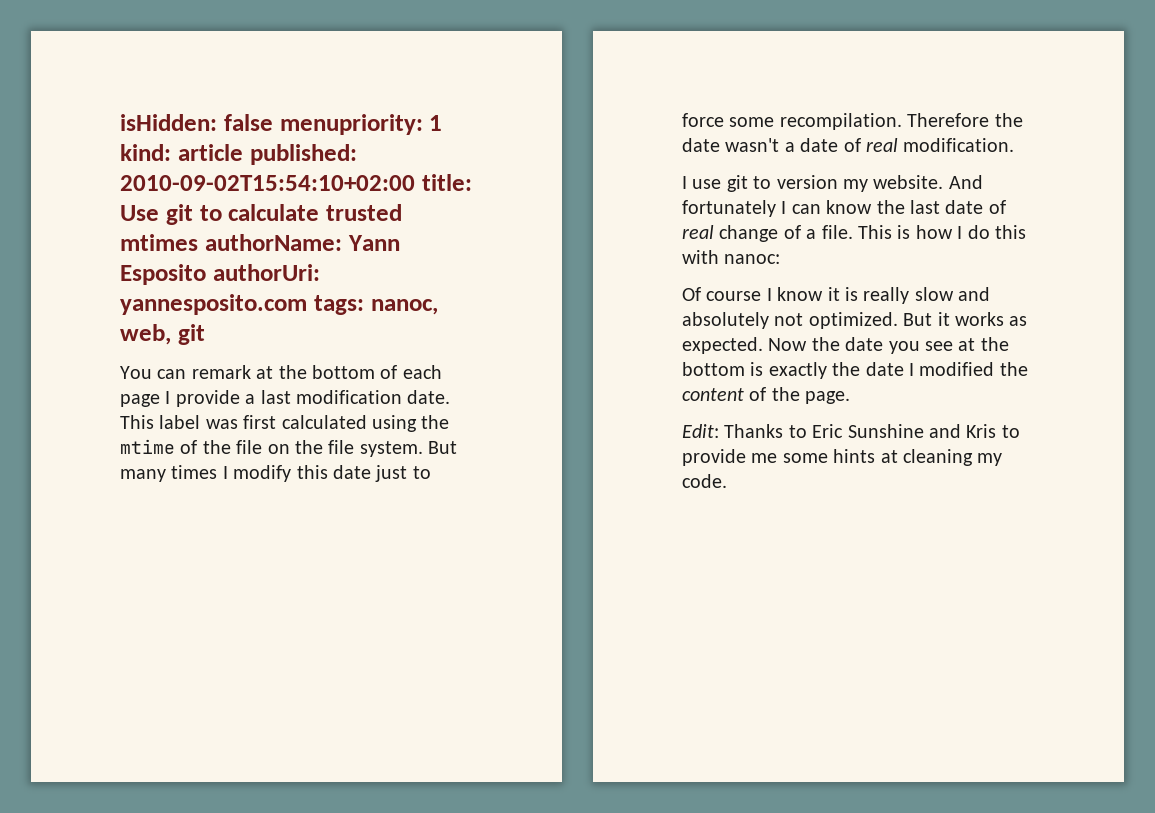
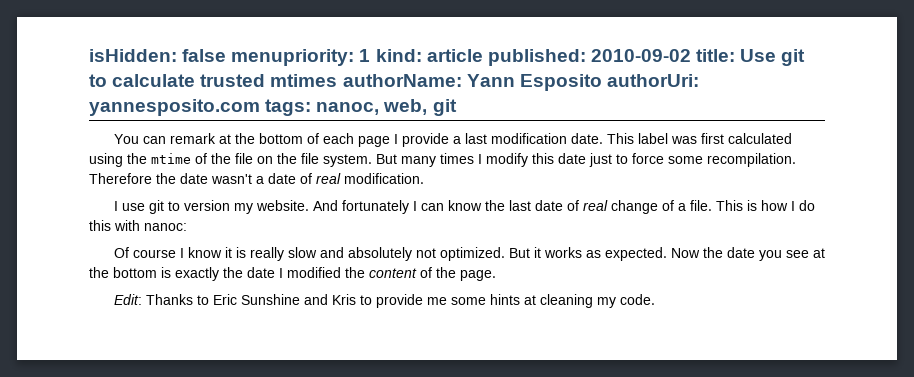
[120,175,415,191] 2010-09-02T15:54:10+02:00 -> [590,49,691,62] 2010-09-02

